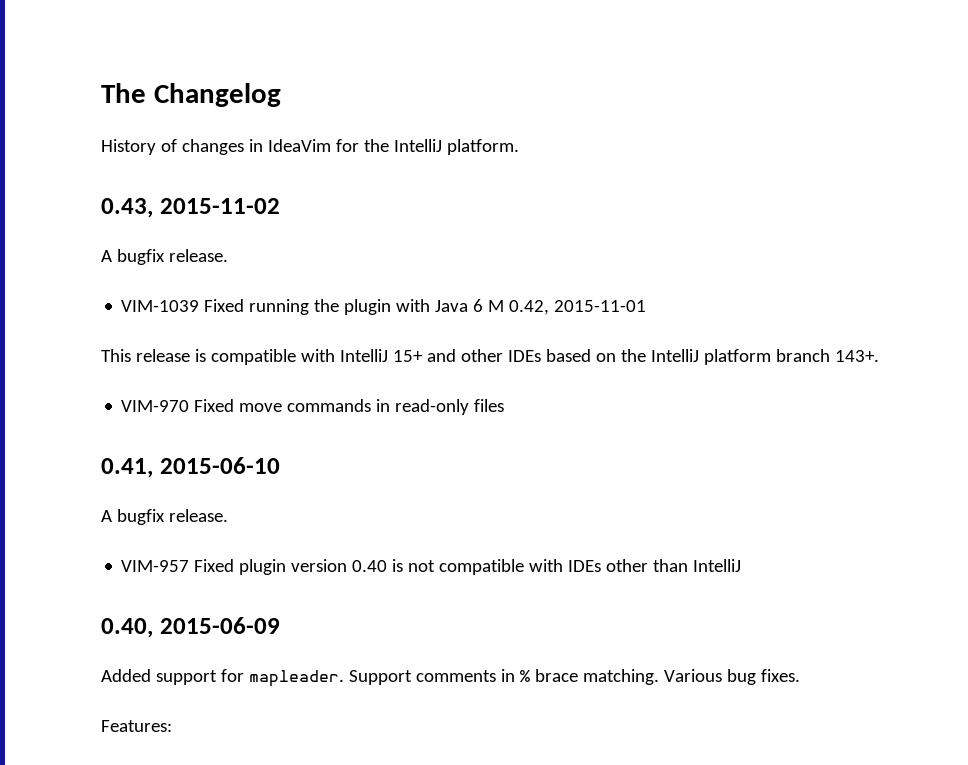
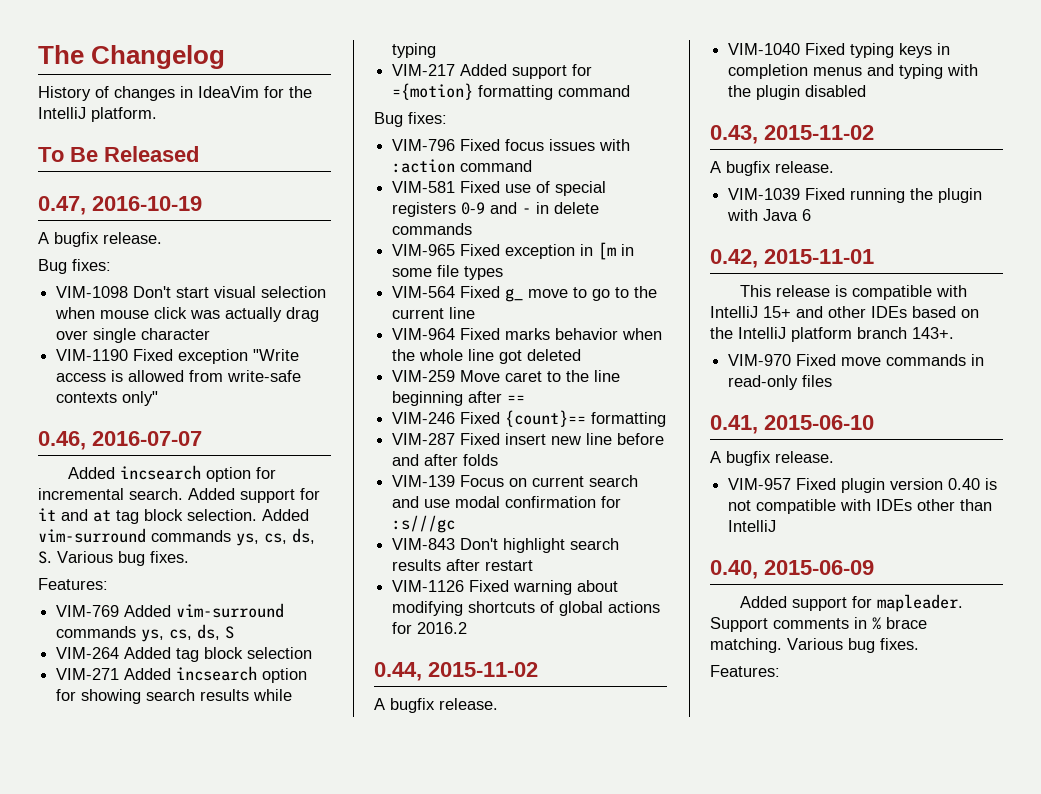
(519, 147) none -> [38,146,199,162] [38,196,202,215] [38,232,162,247] [38,259,111,274] [56,286,327,298] [55,307,320,322] [56,328,211,343] [56,349,300,364] [56,370,302,382] [56,391,159,406] [38,431,202,450] [68,465,277,482] [38,488,320,503] [38,508,309,524] [38,528,315,546] [38,551,189,566] [38,578,108,590] [56,603,285,618] [56,624,235,642] [56,647,313,662] [56,666,308,683] [56,689,293,704] [392,43,437,58] [392,64,593,79] [392,83,631,100] [374,112,447,127] [392,139,631,151] [392,159,533,173] [392,181,607,196] [392,202,600,217] [392,223,473,235] [392,242,635,260] [392,265,504,280] [392,286,658,302] [392,307,476,319] [392,328,663,340] [392,349,582,364] [392,370,621,382] [392,391,526,406] [392,410,667,427] [392,433,665,445] [392,454,499,466] [392,475,639,487] [392,496,622,508] [392,515,456,533] [392,538,620,553] [392,559,534,571] [392,580,619,595] [392,601,661,616] [392,622,468,634] [374,662,538,681] [374,698,498,713] [728,43,951,58] [728,64,979,79] [728,85,867,100] // To Be Released // 0.47, 2016-10-19 // A bugfix release. // Bug fixes: // VIM-1098 Don't start visual selection when mouse click was actually drag over single character // VIM-1190 Fixed exception "Write access is allowed from write-safe contexts only" // 0.46, 2016-07-07 // Added incsearch option for incremental search. Added support for it and at tag block selection. Added vim-surround commands ys, cs, ds, S. Various bug fixes. // Features: // VIM-769 Added vim-surround commands ys, cs, ds, S // VIM-264 Added tag block selection // VIM-271 Added incsearch option for showing search results while typing // VIM-217 Added support for ={motion} formatting command // Bug fixes: // VIM-796 Fixed focus issues with :action command // VIM-581 Fixed use of special registers 0-9 and - in delete commands // VIM-965 Fixed exception in [m in some file types // VIM-564 Fixed g_ move to go to the current line // VIM-964 Fixed marks behavior when the whole line got deleted // VIM-259 Move caret to the line beginning after == // VIM-246 Fixed {count}== formatting // VIM-287 Fixed insert new line before and after folds // VIM-139 Focus on current search and use modal confirmation for :s///gc // VIM-843 Don't highlight search results after restart // VIM-1126 Fixed warning about modifying shortcuts of global actions for 2016.2 // 0.44, 2015-11-02 // A bugfix release. // VIM-1040 Fixed typing keys in completion menus and typing with the plugin disabled
[488,300,505,312] M -> (812, 215) //

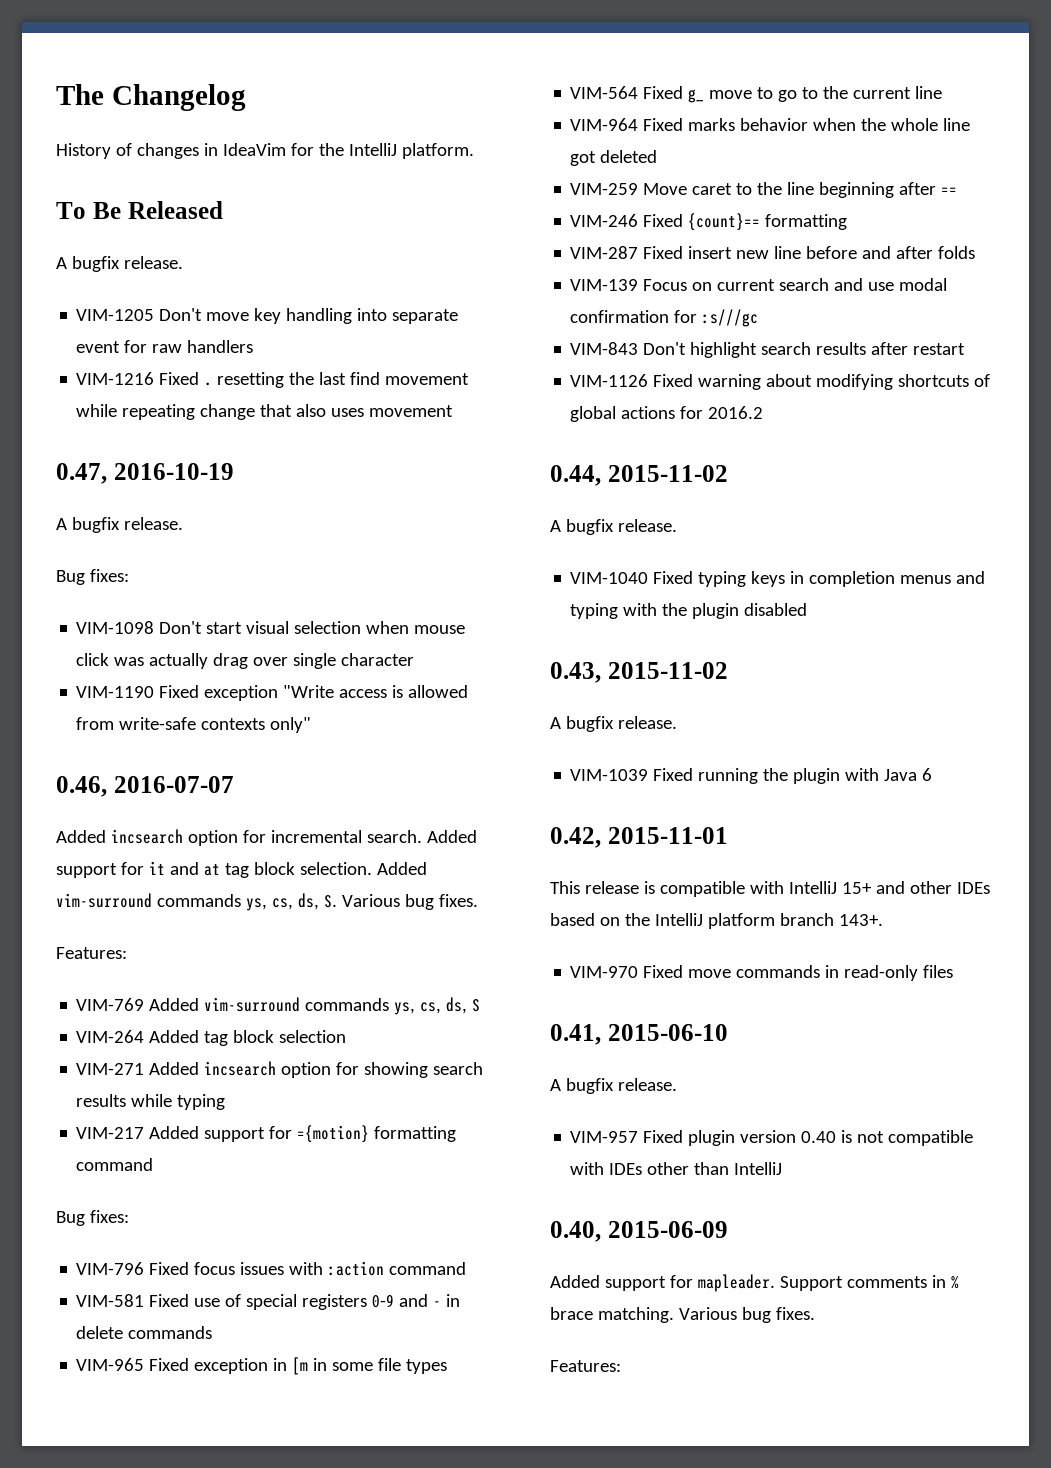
(199, 154) none -> [56,256,183,272] [76,308,459,324] [76,340,254,353] [76,372,470,388] [76,404,454,420] // A bugfix release. // VIM-1205 Don't move key handling into separate event for raw handlers // VIM-1216 Fixed . resetting the last find movement while repeating change that also uses movement

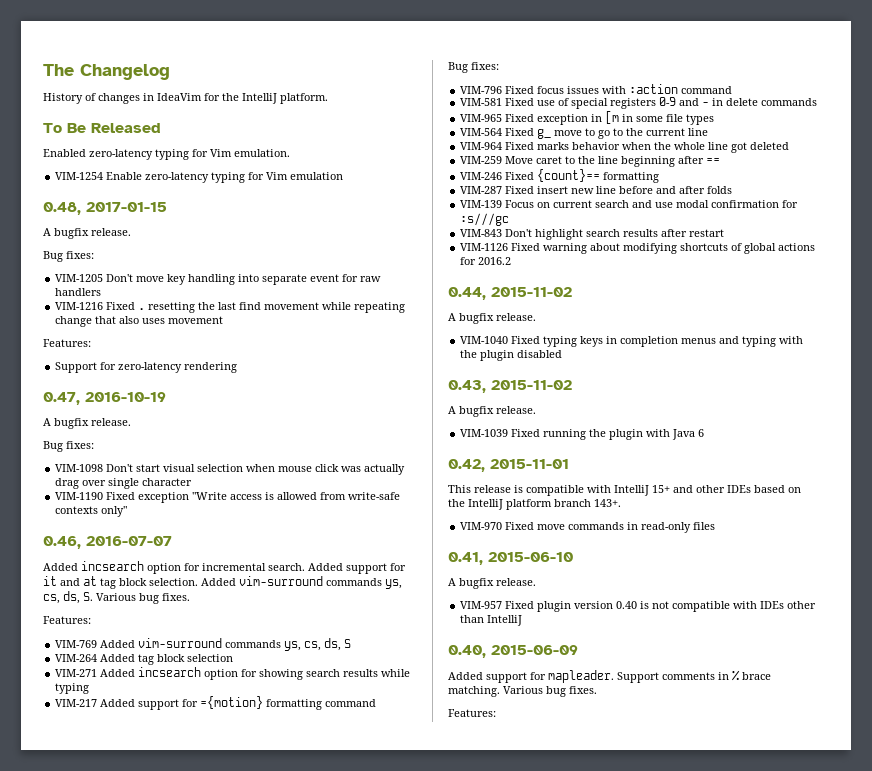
[56,256,183,272] // A bugfix release. -> [43,149,290,160] [55,172,344,183] [43,202,167,215] [43,228,131,239] [43,251,94,262] // Enabled zero-latency typing for Vim emulation. // VIM-1254 Enable zero-latency typing for Vim emulation // 0.48, 2017-01-15 // A bugfix release. // Bug fixes:
(454, 411) none -> [43,339,91,347] [55,362,238,373] // Features: // Support for zero-latency rendering

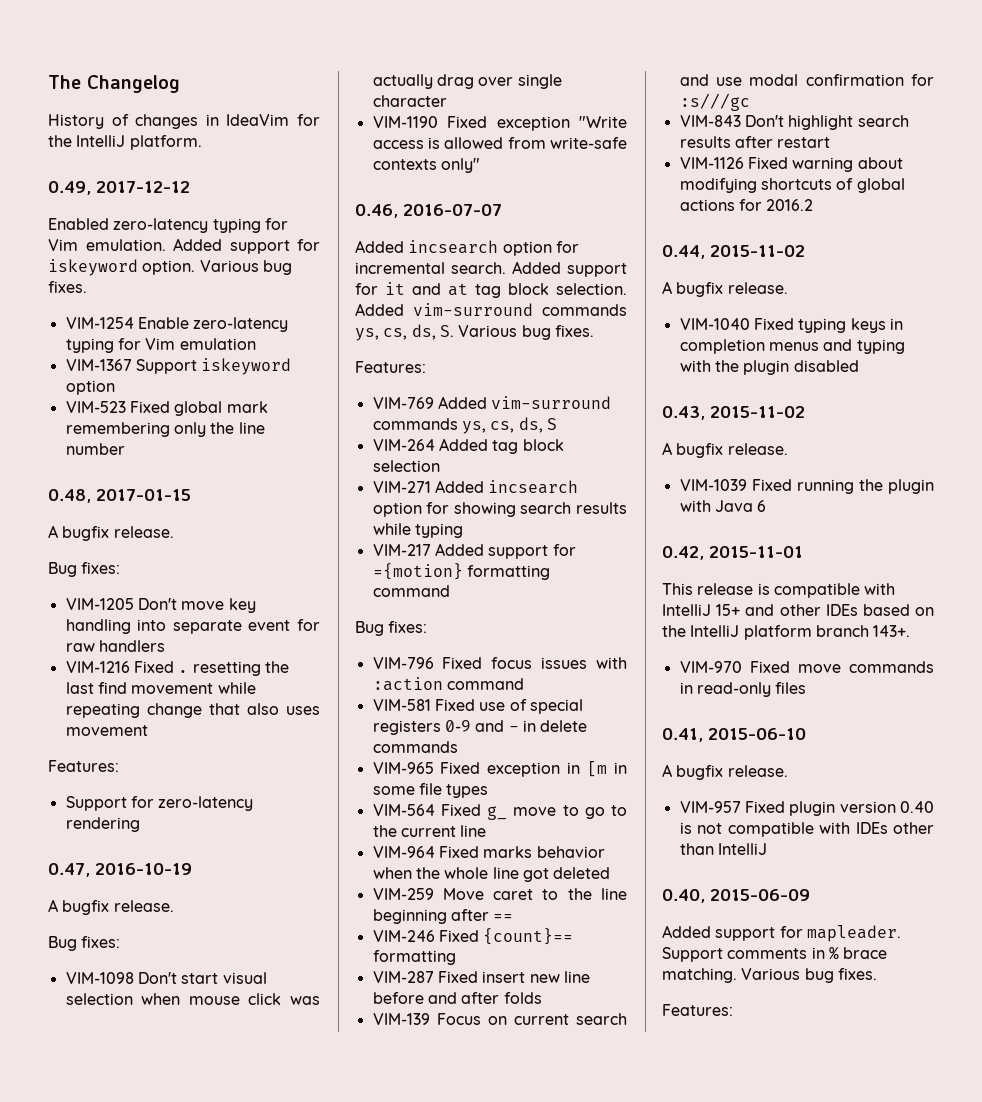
[43,123,161,133] To Be Released -> [48,181,190,195] 0.49, 2017-12-12
(290, 153) none -> [173,238,320,254] [48,259,292,276] [48,281,87,293] Added support for iskeyword option. Various bug fixes.
(344, 176) none -> [65,358,292,375] [65,380,115,395] [65,401,268,416] [65,422,265,437] [65,443,125,455] // VIM-1367 Support iskeyword option // VIM-523 Fixed global mark remembering only the line number

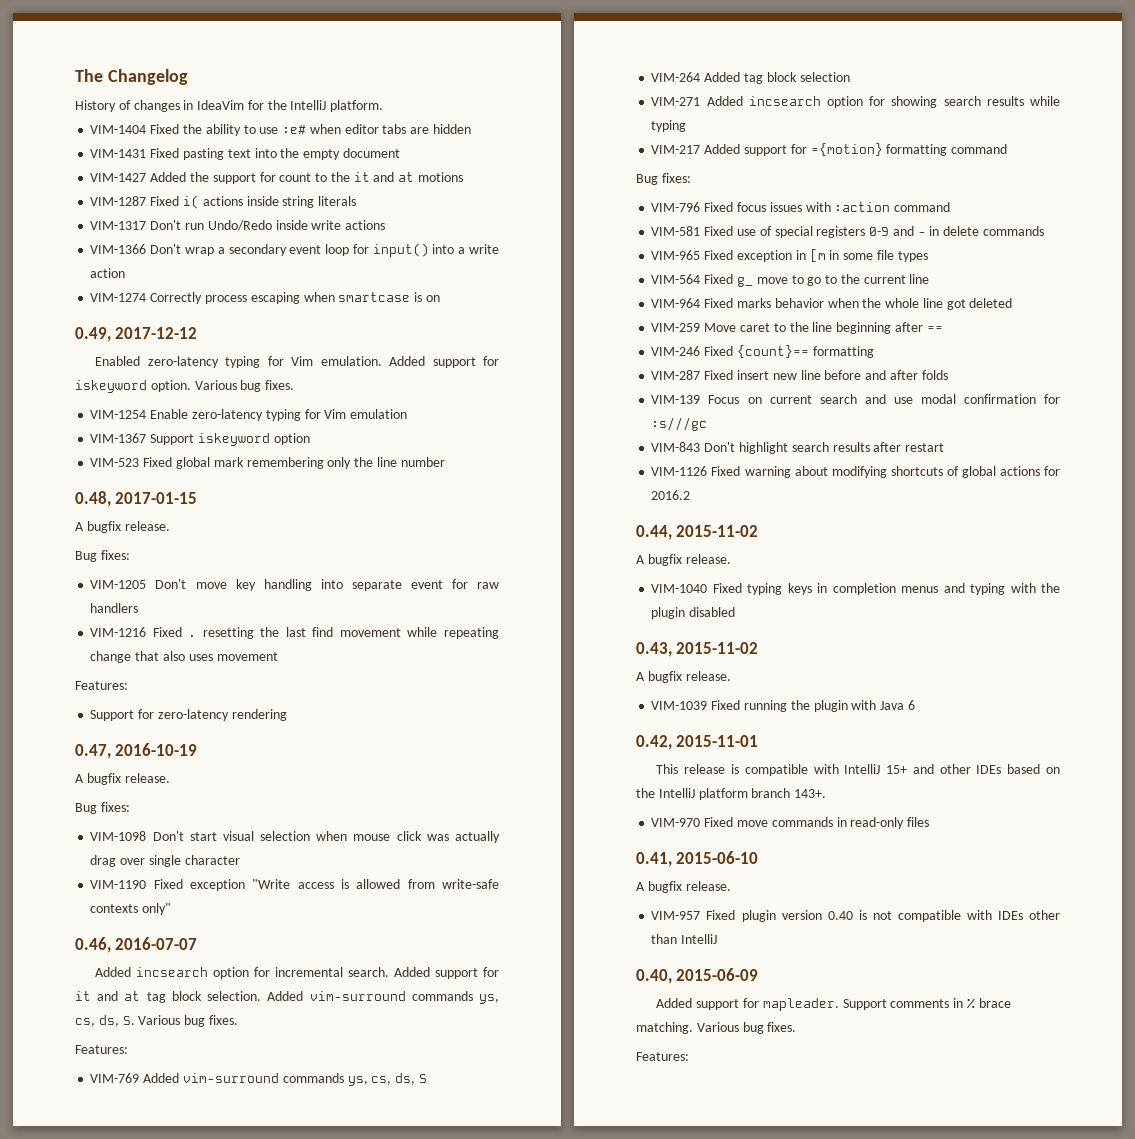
(202, 142) none -> [90,124,471,136] [90,148,400,160] [90,172,463,184] [90,195,357,209] [90,220,386,231] [90,243,499,257] [90,268,126,278] [90,292,440,304] // VIM-1404 Fixed the ability to use :e# when editor tabs are hidden // VIM-1431 Fixed pasting text into the empty document // VIM-1427 Added the support for count to the it and at motions // VIM-1287 Fixed i( actions inside string literals // VIM-1317 Don't run Undo/Redo inside write actions // VIM-1366 Don't wrap a secondary event loop for input() into a write action // VIM-1274 Correctly process escaping when smartcase is on

